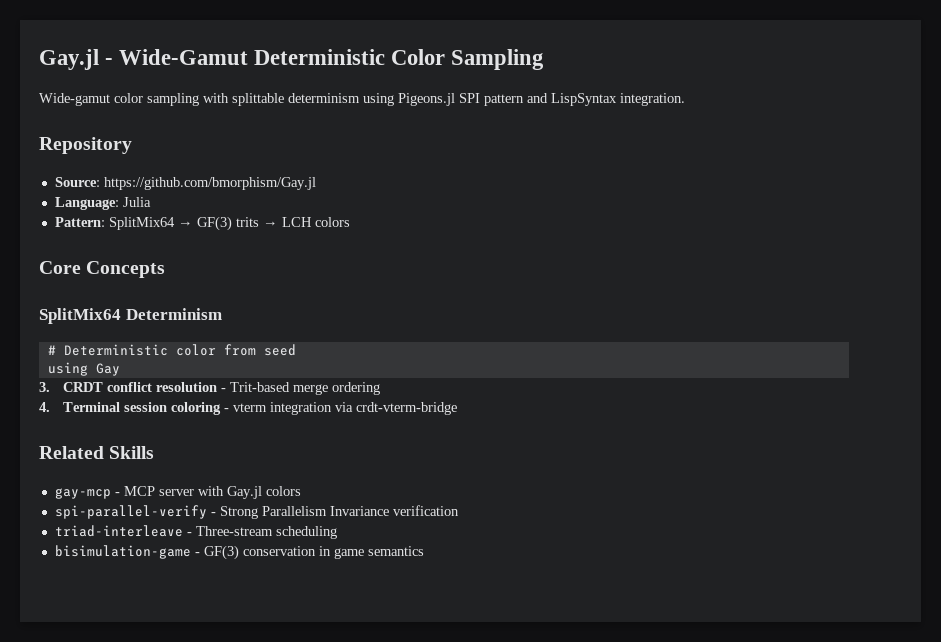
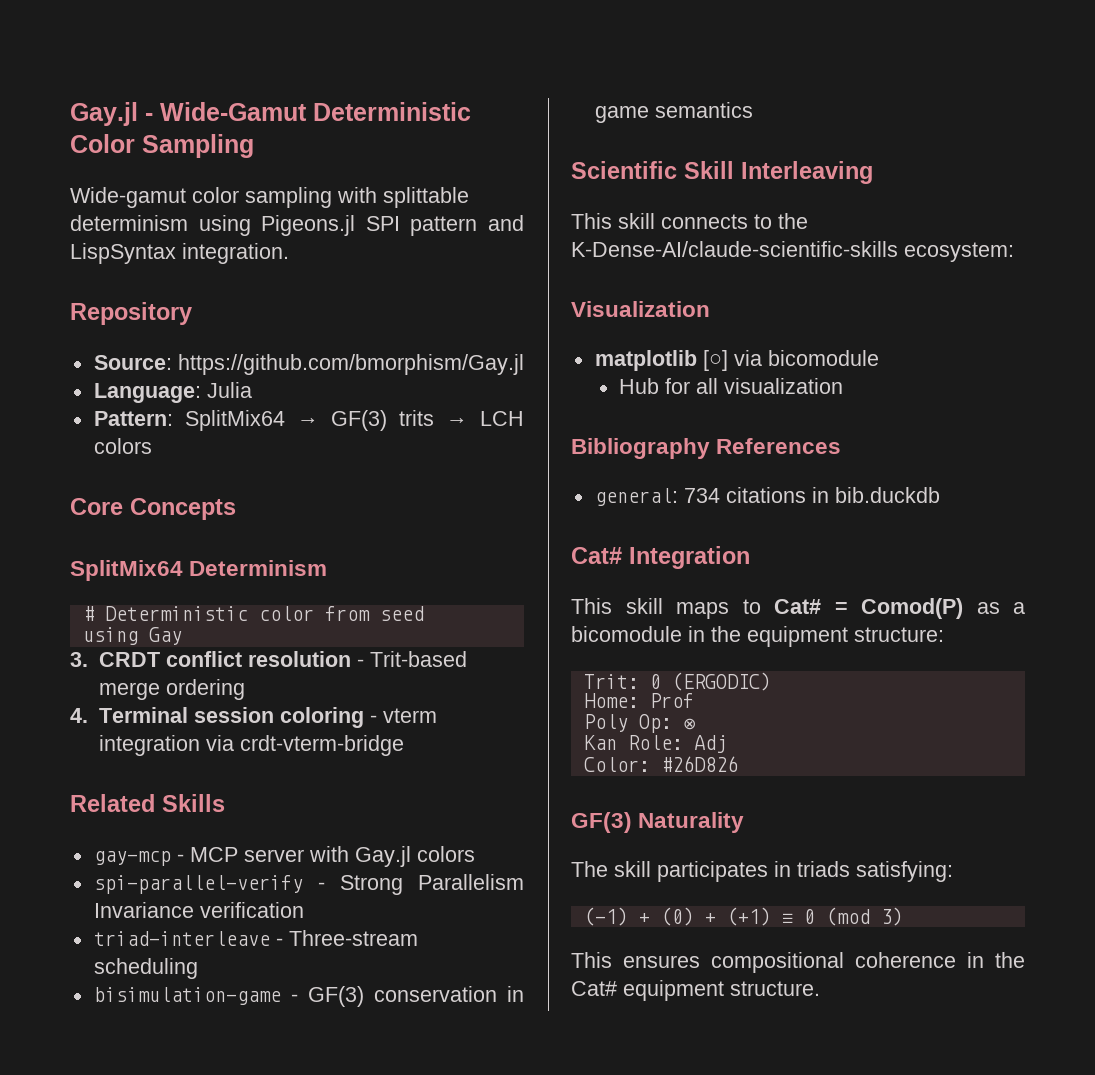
(424, 551) none -> [571,161,873,184] [571,213,808,229] [571,241,1014,262] [571,301,710,317] [594,350,879,371] [619,378,844,394] [571,438,842,459] [594,487,940,506] [571,546,750,569] [571,598,1025,619] [571,626,944,647] [583,672,771,691] [583,693,694,708] [583,714,696,733] [583,735,727,753] [583,756,738,772] [571,812,745,833] [571,861,953,882] [583,907,903,926] [571,952,1025,973] [571,980,820,1001] // Scientific Skill Interleaving // This skill connects to the K-Dense-AI/claude-scientific-skills ecosystem: // Visualization // matplotlib [○] via bicomodule // Hub for all visualization // Bibliography References // general: 734 citations in bib.duckdb // Cat# Integration // This skill maps to Cat# = Comod(P) as a bicomodule in the equipment structure: // Trit: 0 (ERGODIC) // Home: Prof // Poly Op: ⊗ // Kan Role: Adj // Color: #26D826 // GF(3) Naturality // The skill participates in triads satisfying: // (-1) + (0) + (+1) ≡ 0 (mod 3) // This ensures compositional coherence in the Cat# equipment structure.

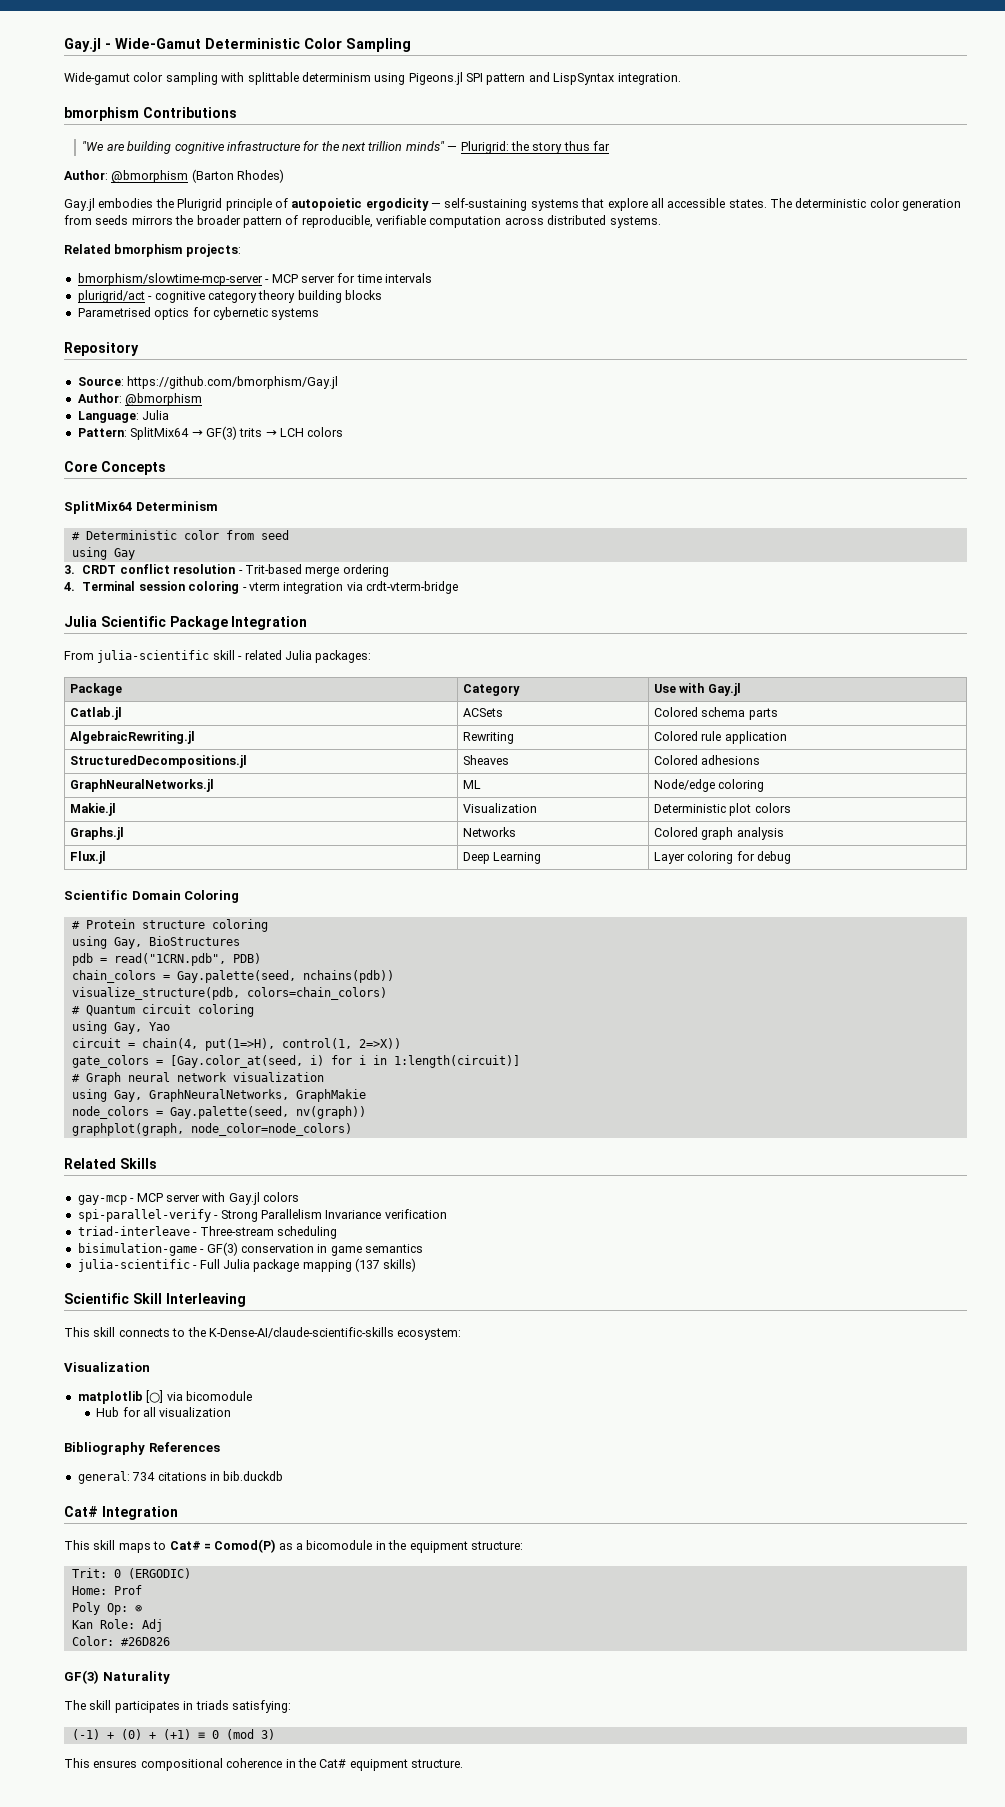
(289, 253) none -> [64,107,237,121] [82,141,611,154] [64,169,285,183] [64,198,962,211] [64,215,661,228] [64,244,241,257] [77,273,432,286] [77,290,382,303] [77,307,320,320] // bmorphism Contributions // "We are building cognitive infrastructure for the next trillion minds" — Plurigrid: the story thus far // Author: @bmorphism (Barton Rhodes) // Gay.jl embodies the Plurigrid principle of autopoietic ergodicity — self-sustaining systems that explore all accessible states. The deterministic color generation from seeds mirrors the broader pattern of reproducible, verifiable computation across distributed systems. // Related bmorphism projects: // bmorphism/slowtime-mcp-server - MCP server for time intervals // plurigrid/act - cognitive category theory building blocks // Parametrised optics for cybernetic systems
(524, 364) none -> [77,393,203,406] // Author: @bmorphism
(404, 745) none -> [64,616,308,630] [64,650,372,663] [69,683,122,696] [462,684,520,696] [653,683,741,696] [69,707,122,720] [462,708,503,717] [653,707,778,720] [69,731,195,744] [462,732,514,744] [653,731,787,744] [69,755,247,768] [462,755,509,765] [653,755,761,765] [69,779,214,792] [462,780,481,789] [653,779,765,792] [69,803,116,816] [462,803,537,813] [653,803,791,816] [69,827,124,840] [462,827,516,837] [653,827,784,840] [69,851,106,864] [462,852,542,864] [653,851,792,864] [64,890,240,903] [71,919,268,932] [71,936,240,949] [71,953,261,966] [71,970,394,983] [71,987,387,1000] [71,1004,254,1017] [71,1021,170,1034] [71,1038,401,1051] [71,1055,520,1068] [71,1072,324,1085] [71,1089,366,1102] [71,1106,366,1119] [71,1123,352,1136] // Julia Scientific Package Integration // From julia-scientific skill - related Julia packages: // Package | Category | Use with Gay.jl // Catlab.jl | ACSets | Colored schema parts // AlgebraicRewriting.jl | Rewriting | Colored rule application // StructuredDecompositions.jl | Sheaves | Colored adhesions // GraphNeuralNetworks.jl | ML | Node/edge coloring // Makie.jl | Visualization | Deterministic plot colors // Graphs.jl | Networks | Colored graph analysis // Flux.jl | Deep Learning | Layer coloring for debug // Scientific Domain Coloring // # Protein structure coloring // using Gay, BioStructures // pdb = read("1CRN.pdb", PDB) // chain_colors = Gay.palette(seed, nchains(pdb)) // visualize_structure(pdb, colors=chain_colors) // # Quantum circuit coloring // using Gay, Yao // circuit = chain(4, put(1=>H), control(1, 2=>X)) // gate_colors = [Gay.color_at(seed, i) for i in 1:length(circuit)] // # Graph neural network visualization // using Gay, GraphNeuralNetworks, GraphMakie // node_colors = Gay.palette(seed, nv(graph)) // graphplot(graph, node_color=node_colors)
(753, 110) none -> [77,1258,417,1272] // julia-scientific - Full Julia package mapping (137 skills)

